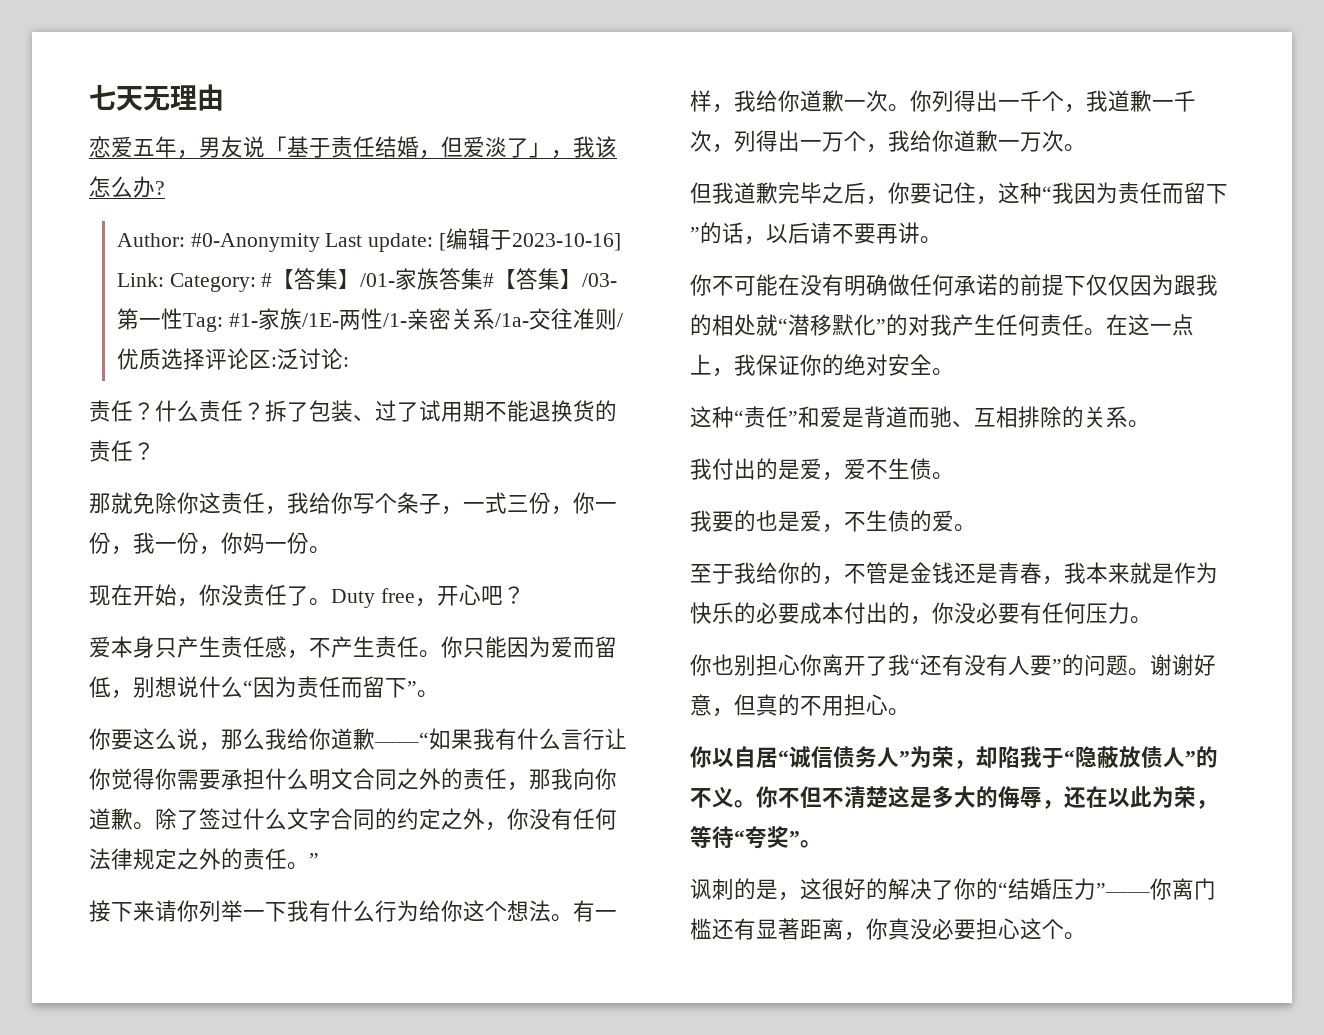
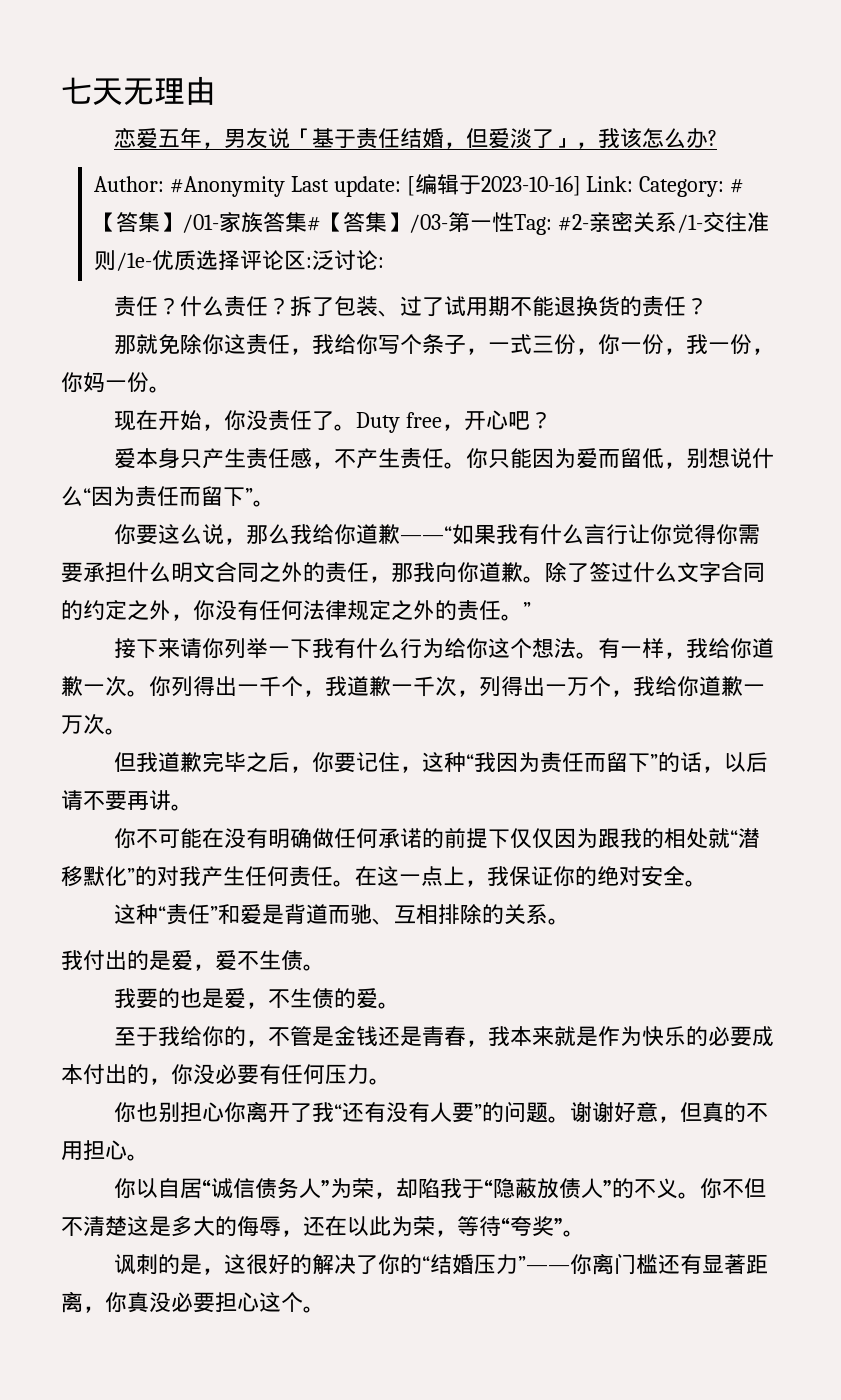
[190,233,320,252] #0-Anonymity -> [169,176,285,197] #Anonymity
[228,308,407,330] #1-家族/1E-两性/1- -> [557,214,589,231] #2-
[494,313,529,327] /1a- -> [676,214,703,233] /1-
[616,313,623,327] / -> [115,252,152,271] /1e-

